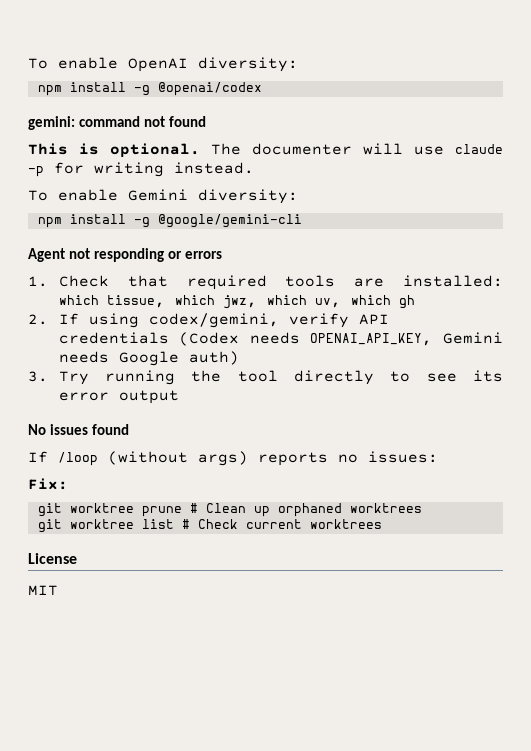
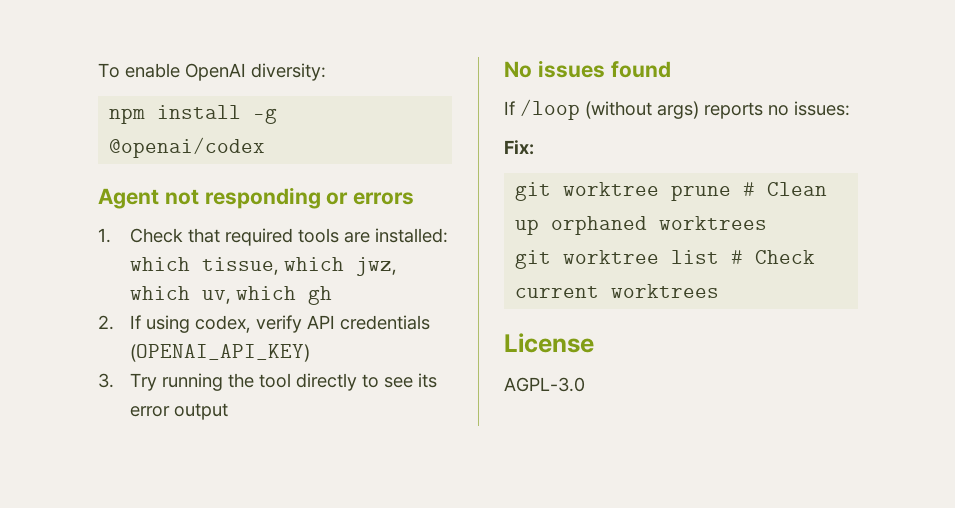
[28,116,207,130] [28,143,503,158] [28,162,254,177] [28,189,298,204] [37,214,302,228] // gemini: command not found // This is optional. The documenter will use claude -p for writing instead. // To enable Gemini diversity: // npm install -g @google/gemini-cli -> (266, 147) none
[148,313,279,328] codex/gemini, -> [195,315,252,333] codex,
[179,332,503,346] [58,351,239,366] (Codex needs OPENAI_API_KEY, Gemini needs Google auth) -> [130,344,311,362] (OPENAI_API_KEY)
[28,585,58,596] MIT -> [504,377,585,392] AGPL-3.0

